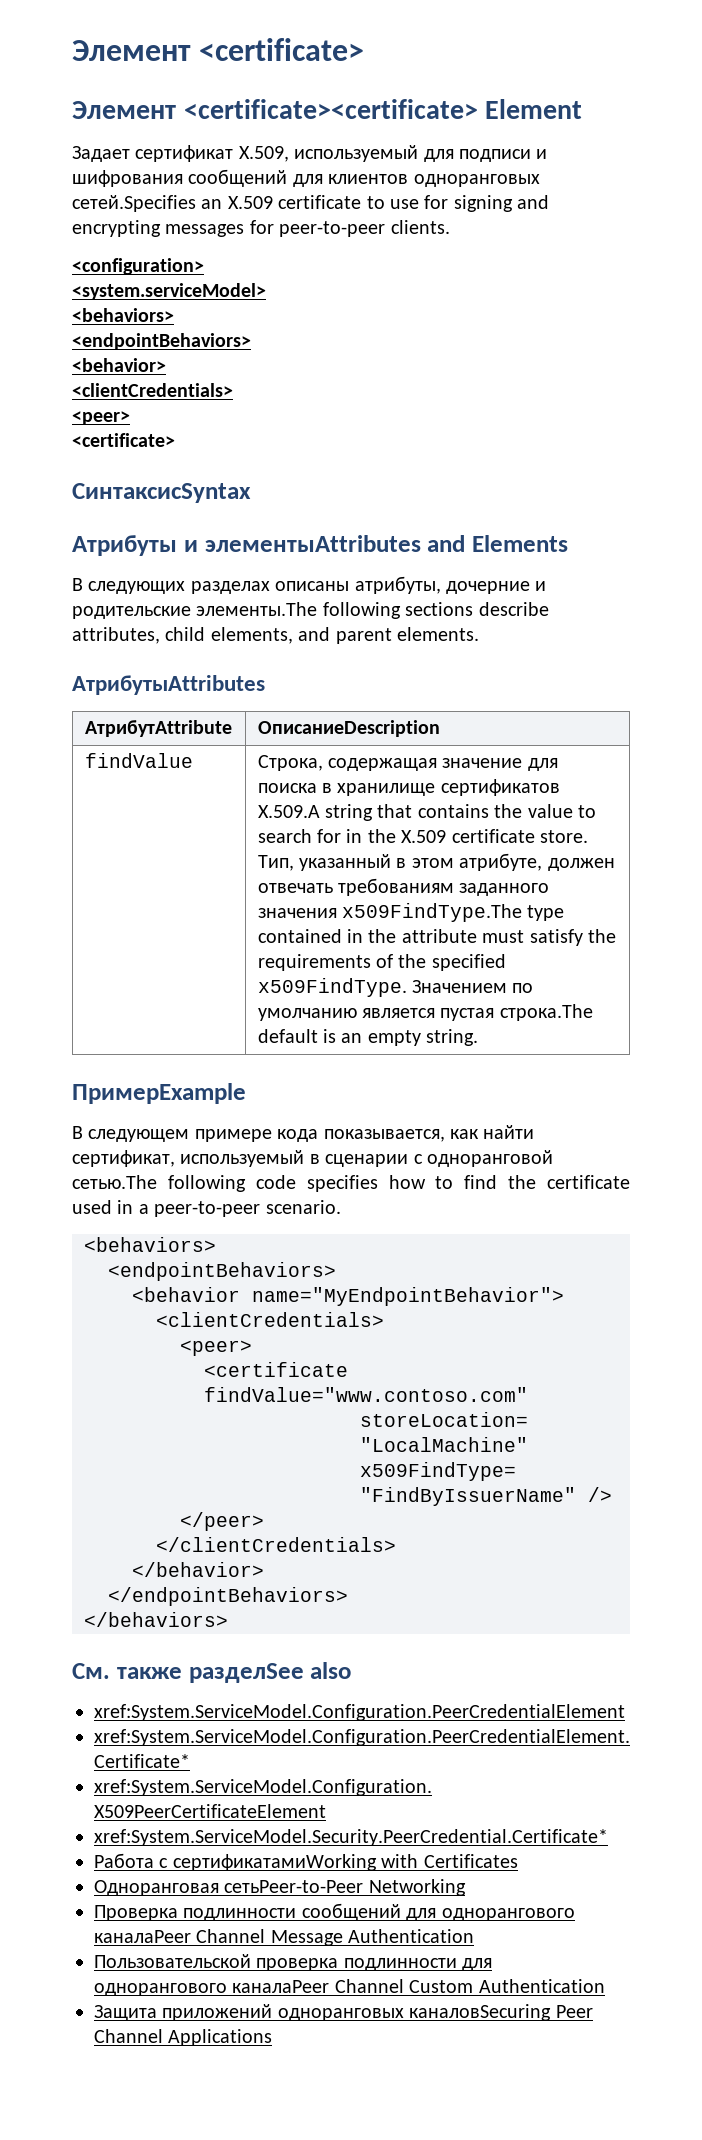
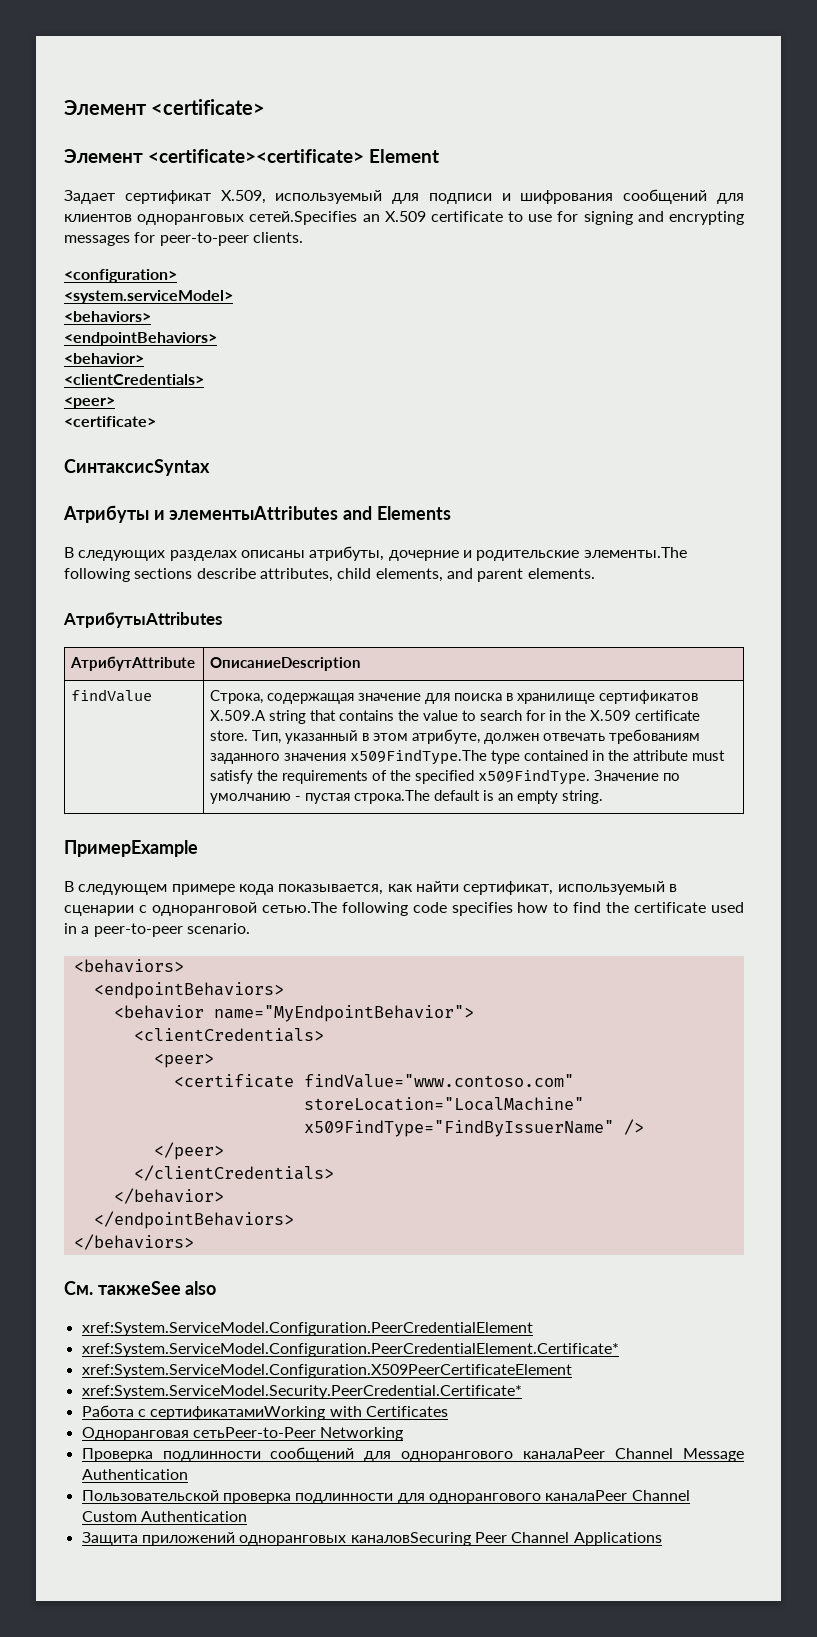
[411,980,507,993] Значением -> [594,770,660,781] Значение
[361,1008,435,1018] является -> [295,796,302,801] -
[116,1663,304,1683] также разделSee -> [97,1281,181,1295] такжеSee

